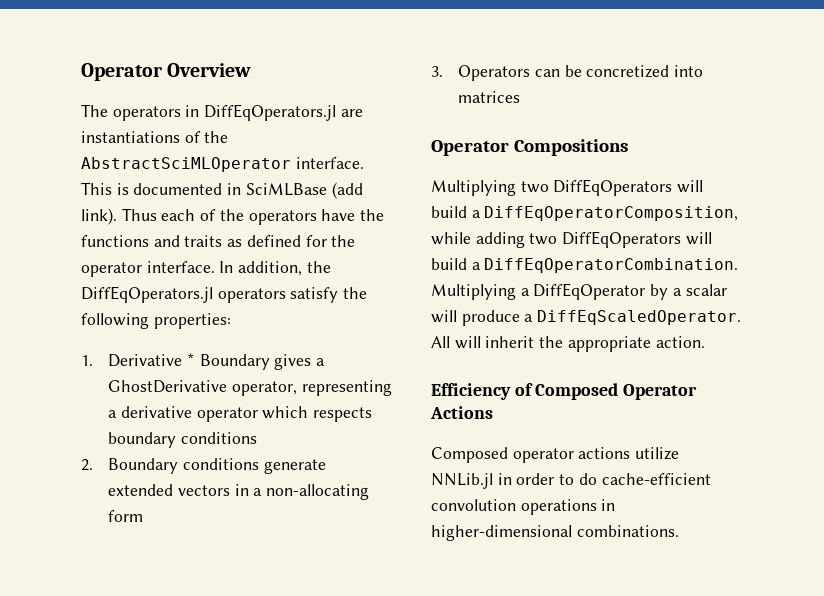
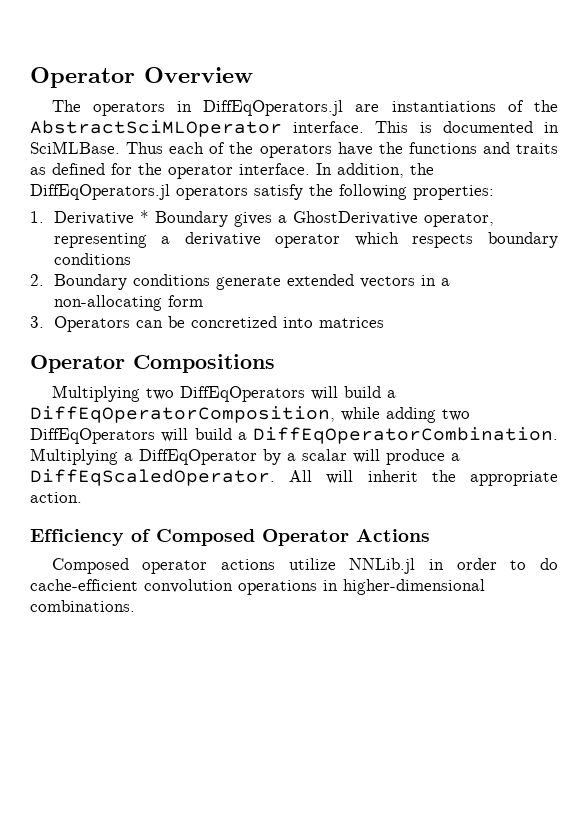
[245,182,363,199] [81,208,117,225] SciMLBase (add link). -> [30,141,120,154] SciMLBase.

